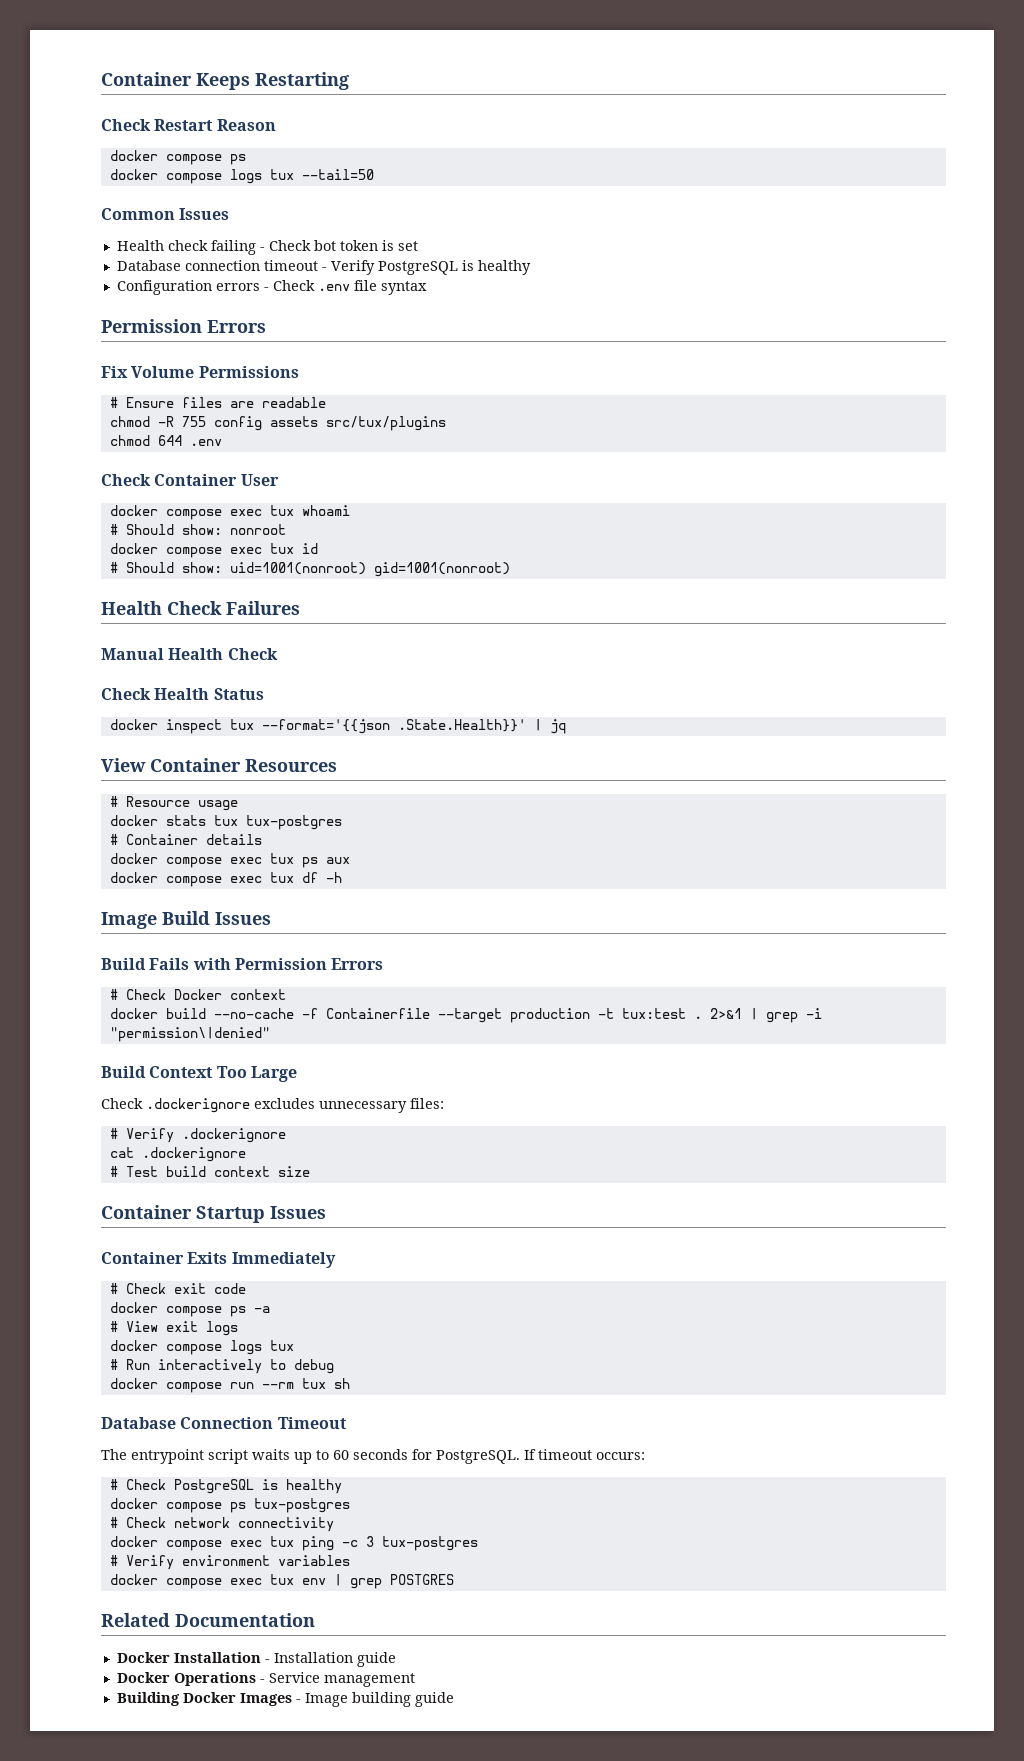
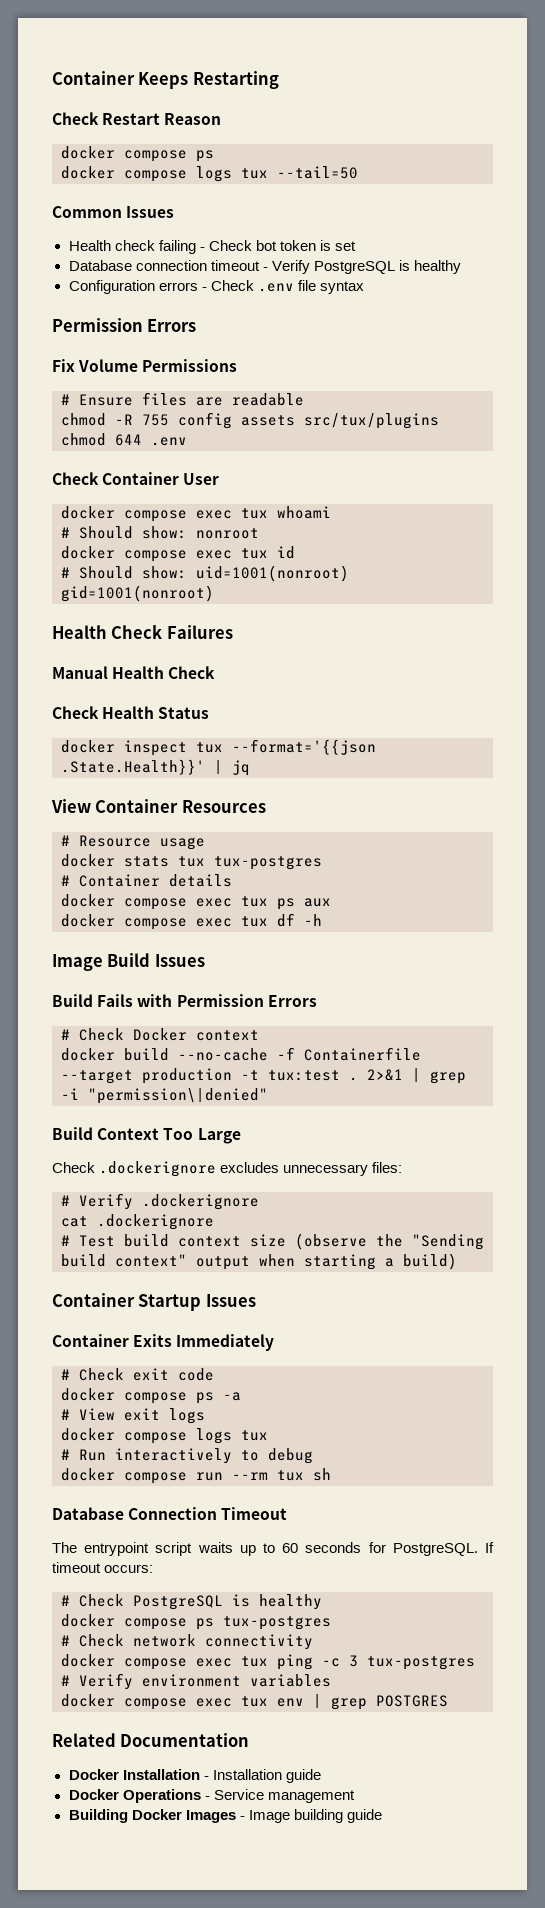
(310, 1171) none -> [295,1233,484,1250] [61,1253,457,1270] (observe the "Sending build context" output when starting a build)

